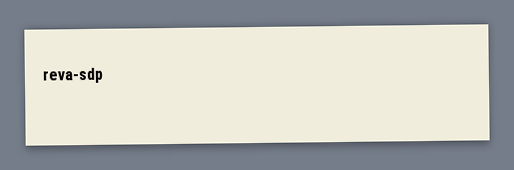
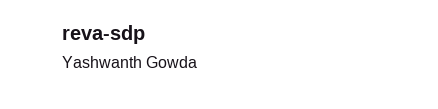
(103, 75) none -> [62,56,198,68] // Yashwanth Gowda

